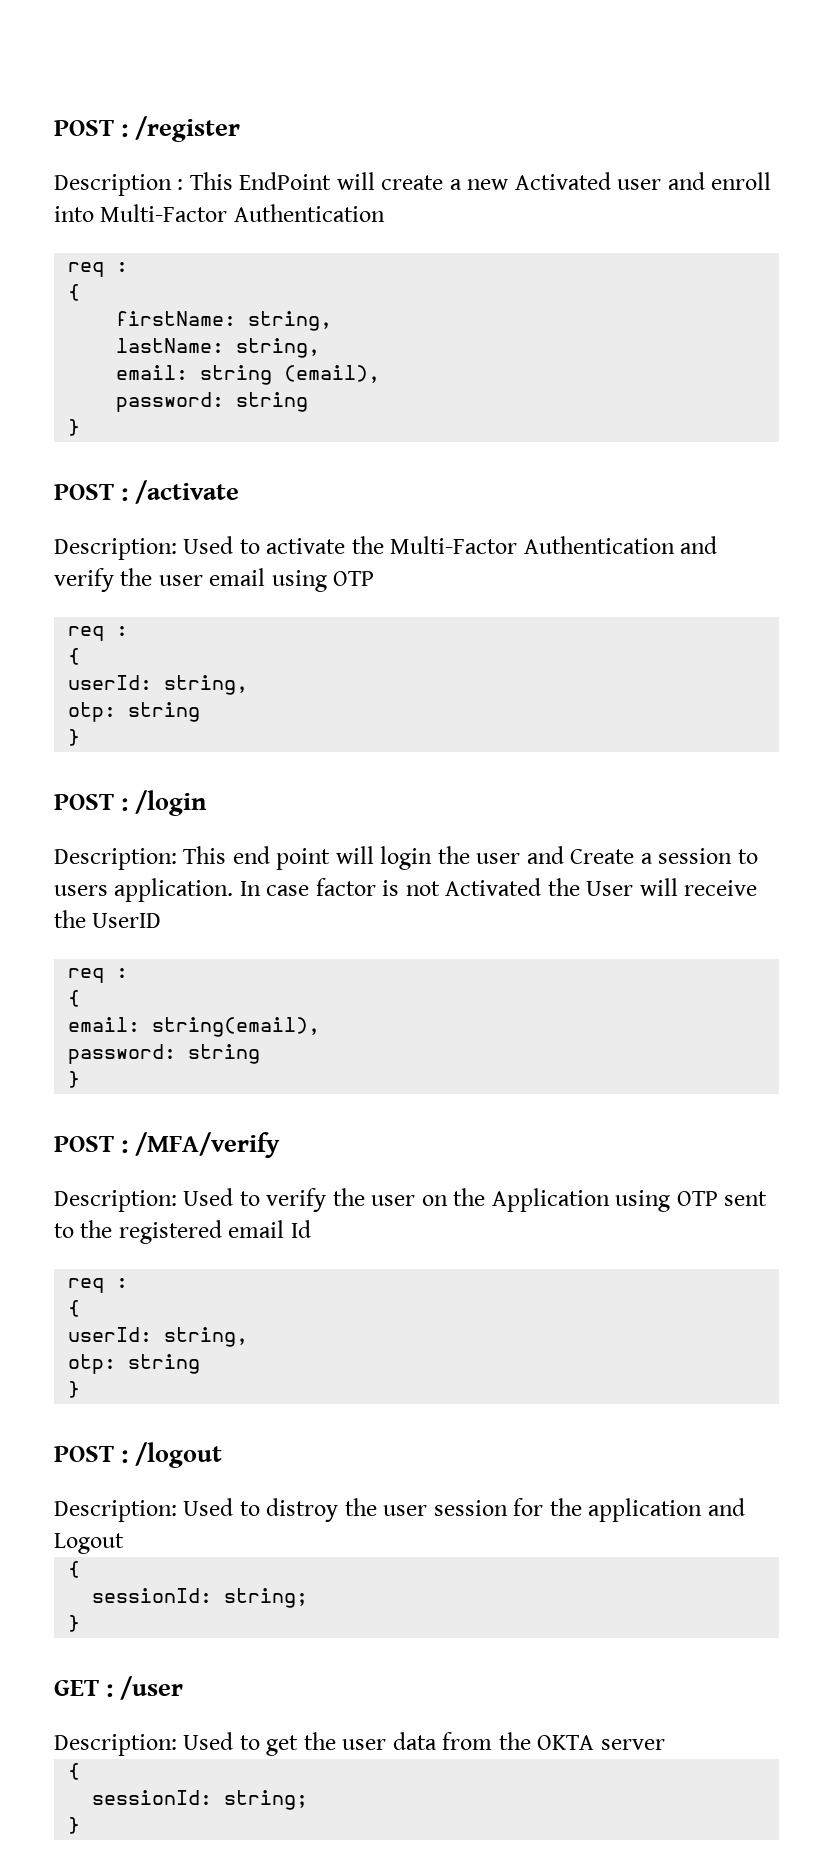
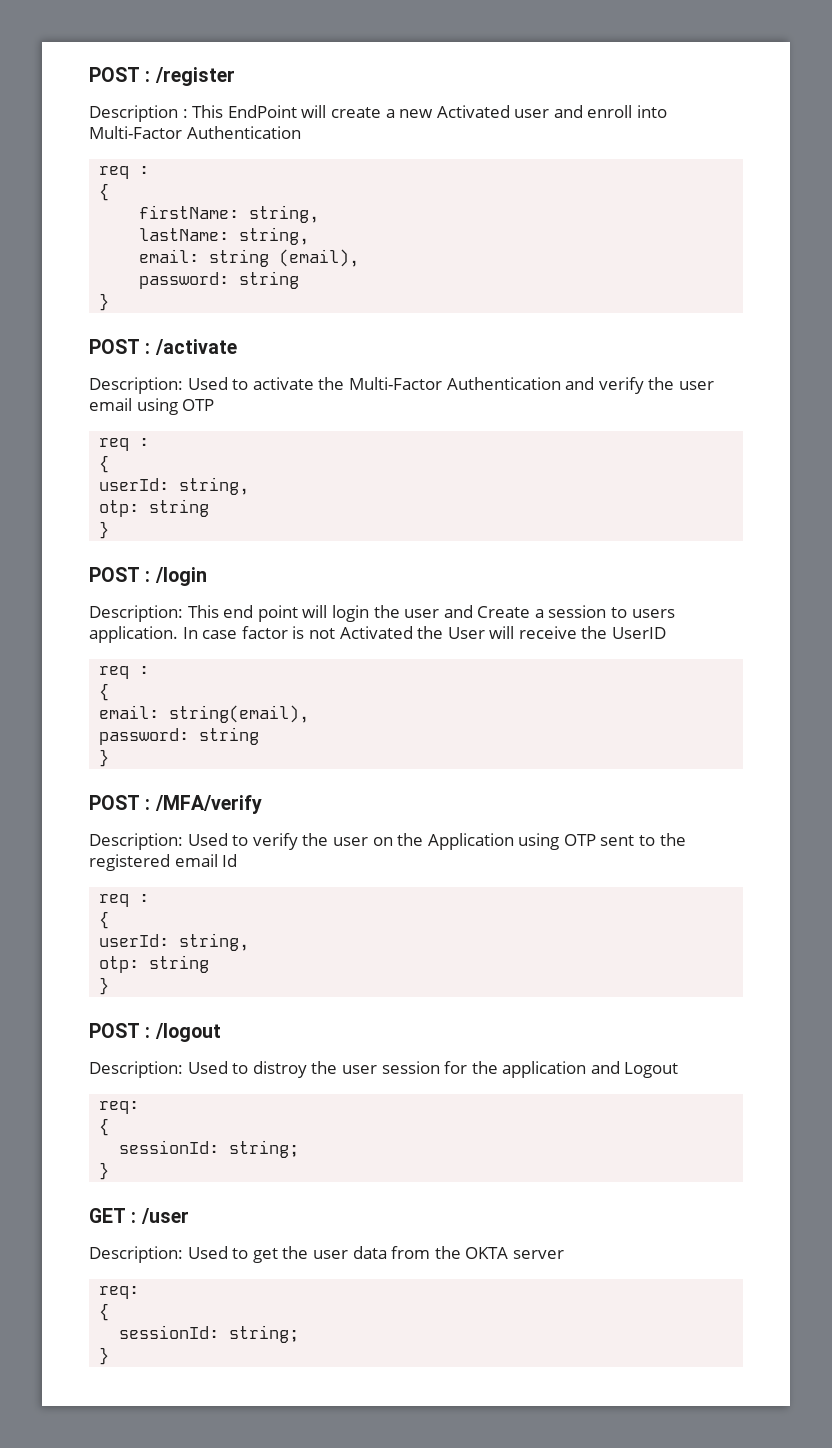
(124, 1543) none -> [99,1101,140,1114] // req:
(665, 1744) none -> [99,1286,140,1299] // req:

